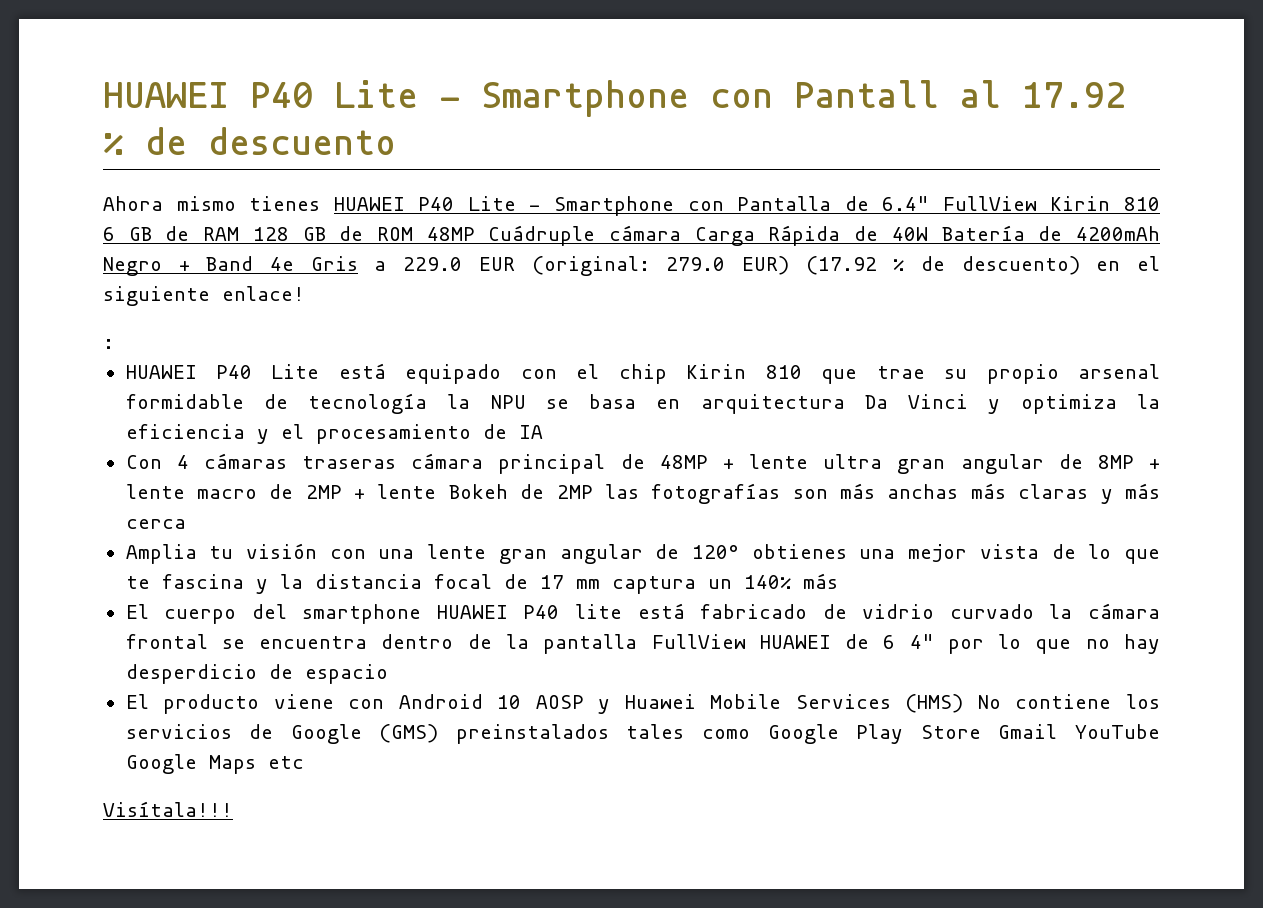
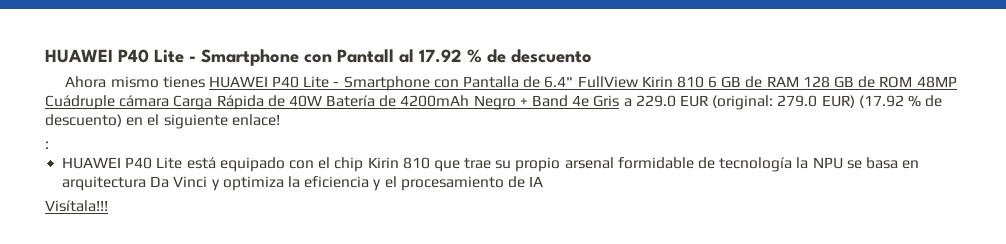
[125,453,1160,474] [125,483,1160,504] [125,519,186,529] [125,543,1161,564] [125,573,838,594] [125,603,1160,624] [125,634,1161,654] [125,664,388,684] [125,694,1160,714] [125,724,1161,744] [125,754,304,774] // Con 4 cámaras traseras cámara principal de 48MP + lente ultra gran angular de 8MP + lente macro de 2MP + lente Bokeh de 2MP las fotografías son más anchas más claras y más cerca // Amplia tu visión con una lente gran angular de 120° obtienes una mejor vista de lo que te fascina y la distancia focal de 17 mm captura un 140% más // El cuerpo del smartphone HUAWEI P40 lite está fabricado de vidrio curvado la cámara frontal se encuentra dentro de la pantalla FullView HUAWEI de 6 4" por lo que no hay desperdicio de espacio // El producto viene con Android 10 AOSP y Huawei Mobile Services (HMS) No contiene los servicios de Google (GMS) preinstalados tales como Google Play Store Gmail YouTube Google Maps etc -> (544, 181) none

